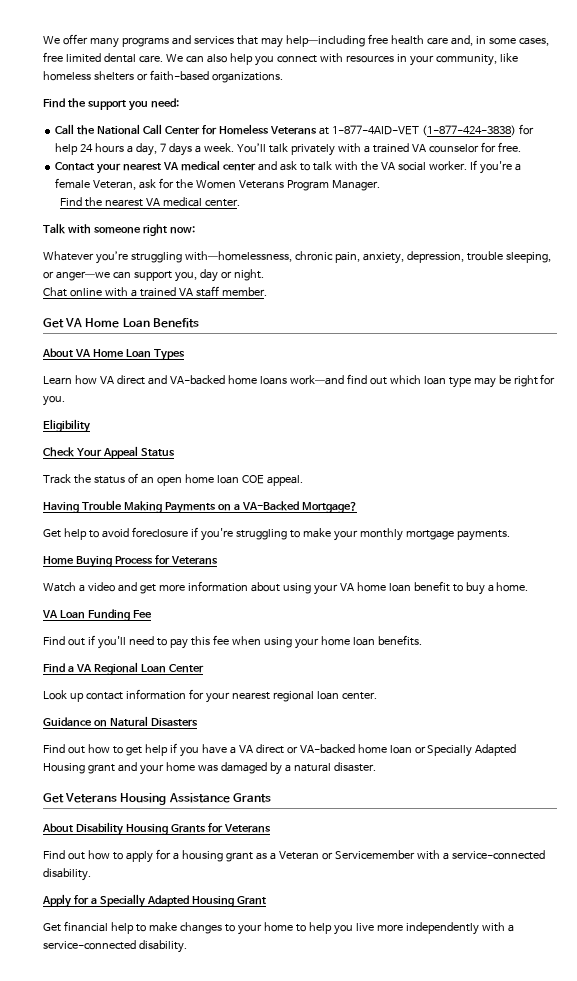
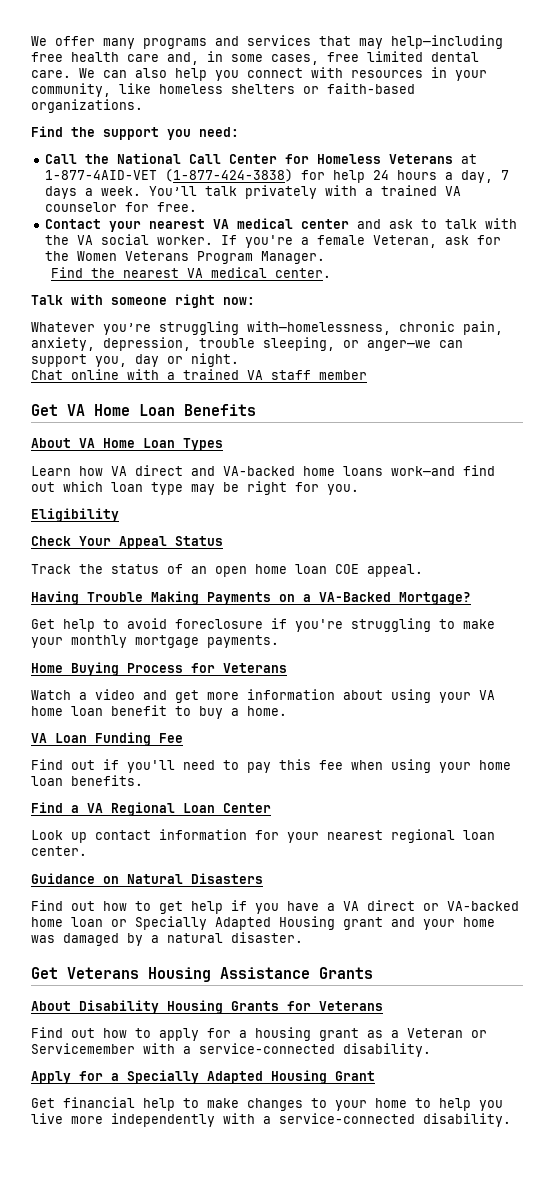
[221,287,267,296] member. -> [319,370,367,380] member

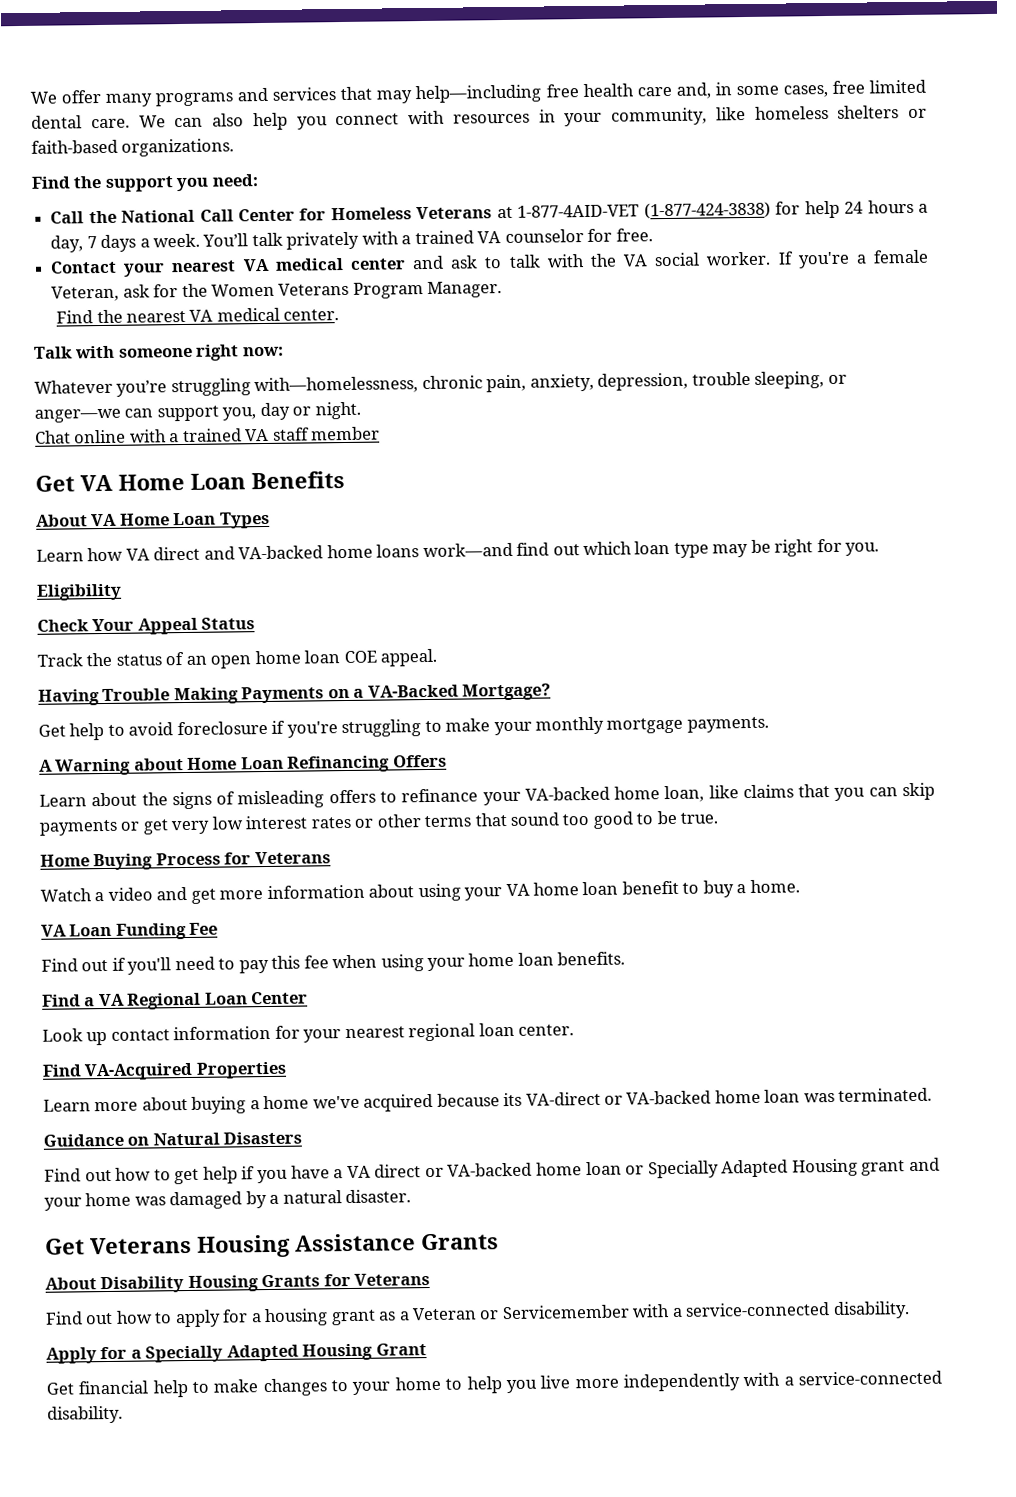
(279, 641) none -> [39,754,447,776] [39,782,936,810] [39,810,719,836] // A Warning about Home Loan Refinancing Offers // Learn about the signs of misleading offers to refinance your VA-backed home loan, like claims that you can skip payments or get very low interest rates or other terms that sound too good to be true.
(87, 851) none -> [42,1061,287,1081] [43,1087,933,1114] // Find VA-Acquired Properties // Learn more about buying a home we've acquired because its VA-direct or VA-backed home loan was terminated.

